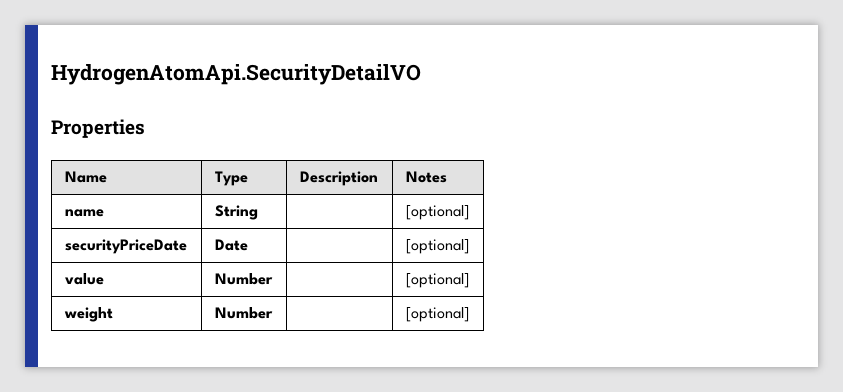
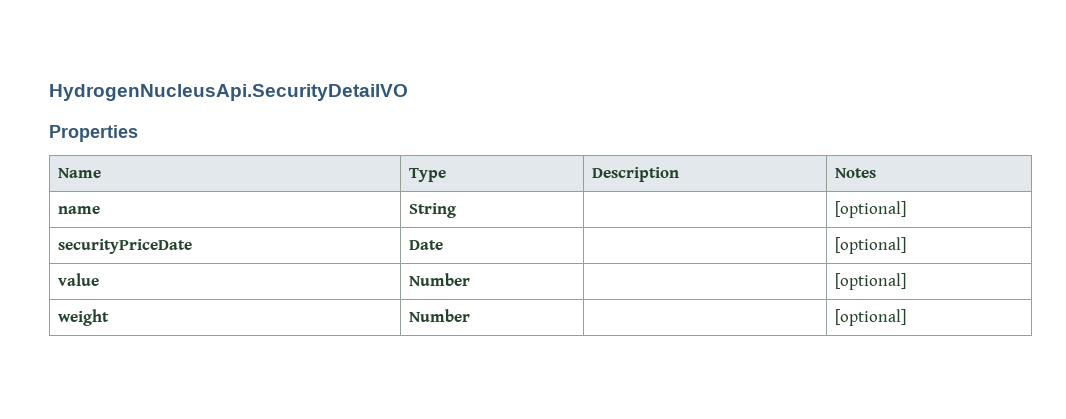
[51,64,421,85] HydrogenAtomApi.SecurityDetailVO -> [49,84,408,101] HydrogenNucleusApi.SecurityDetailVO

